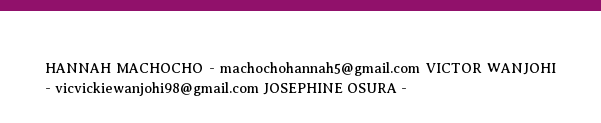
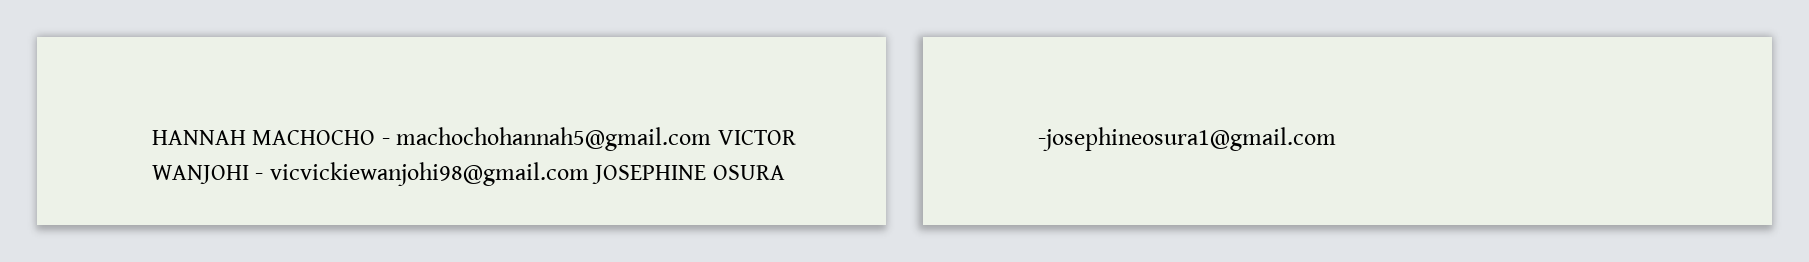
[401,88,407,93] - -> [1038,127,1336,151] -josephineosura1@gmail.com

